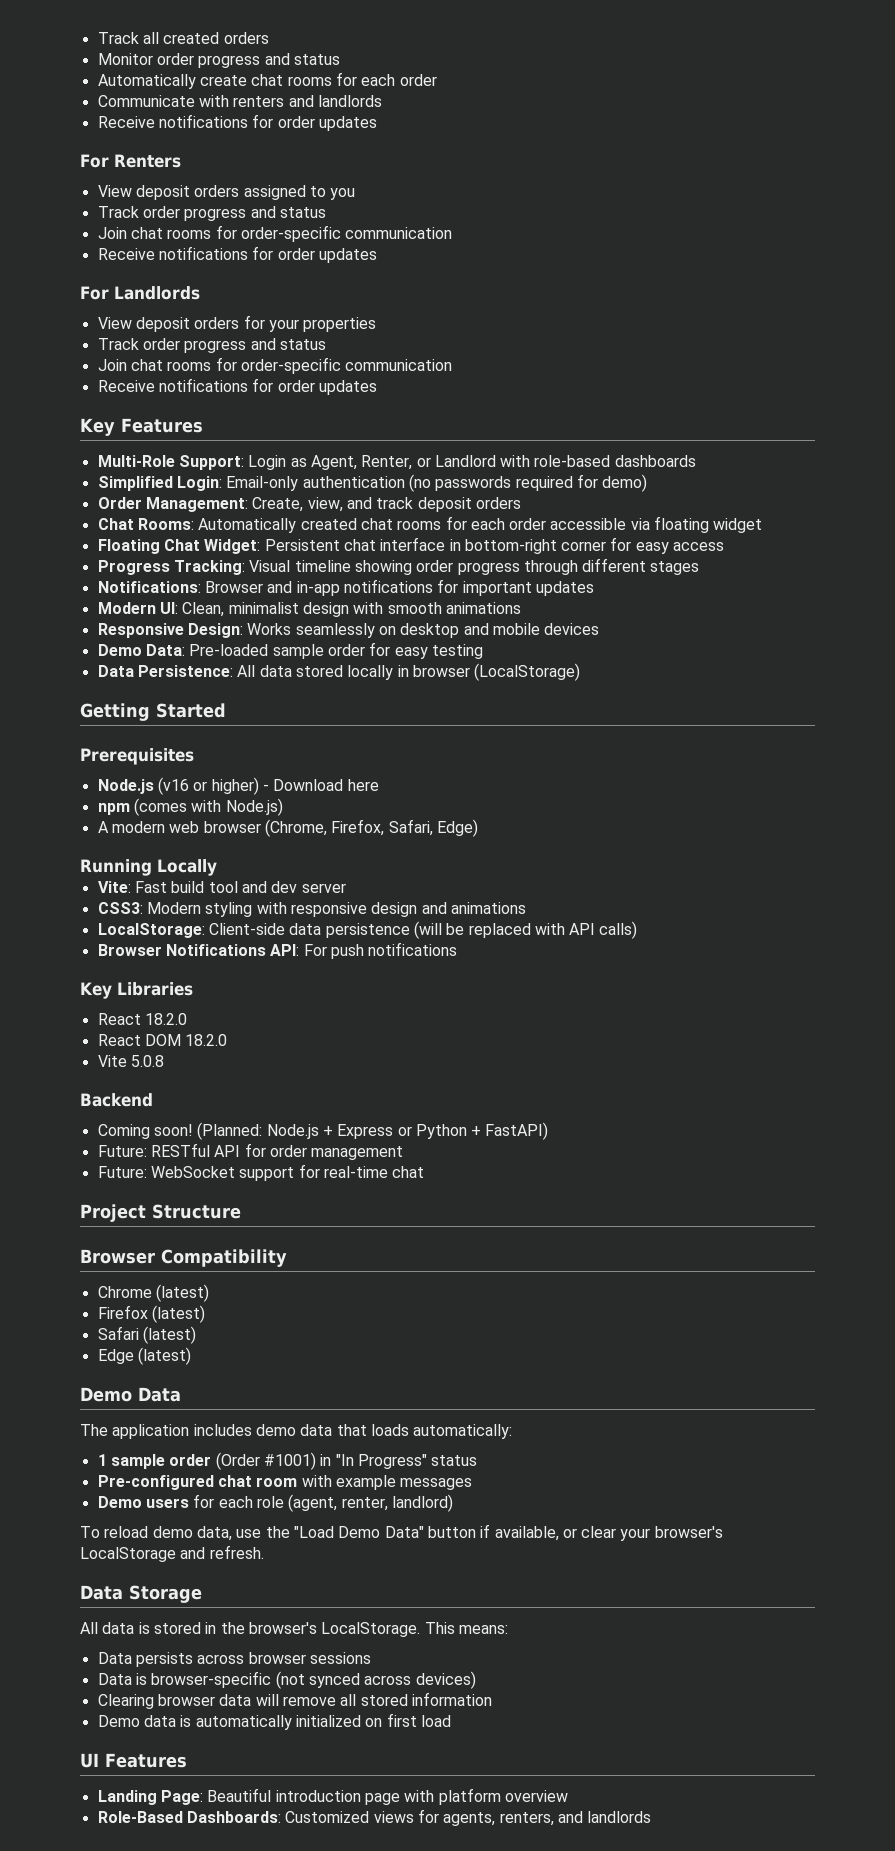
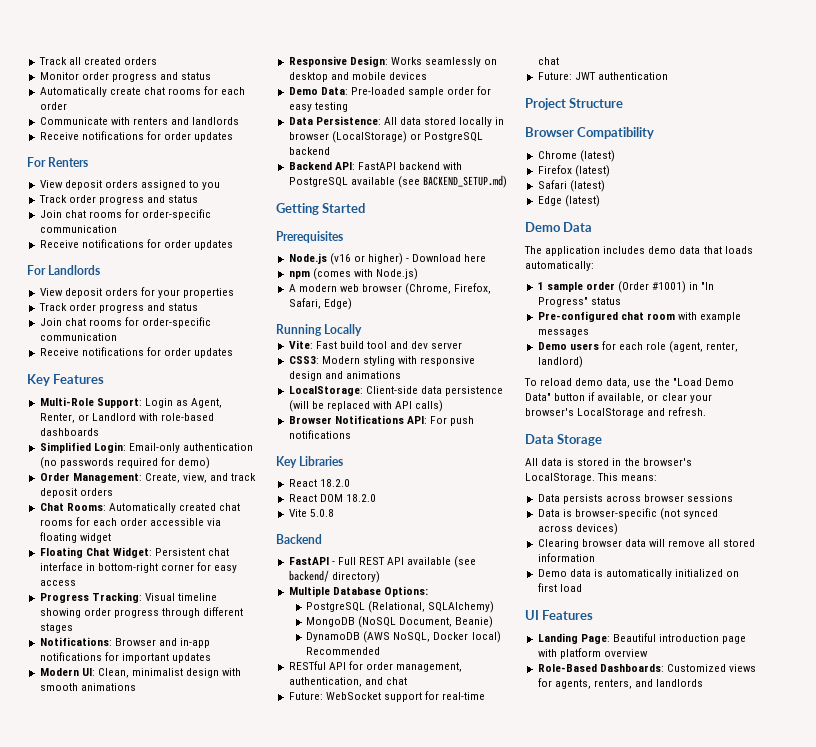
(581, 672) none -> [409,132,483,142] [288,147,330,155] [288,162,463,170] [288,175,507,188] or PostgreSQL backend // Backend API: FastAPI backend with PostgreSQL available (see BACKEND_SETUP.md)
[97,1122,549,1140] [97,1143,404,1160] Coming soon! (Planned: Node.js + Express or Python + FastAPI) // Future: RESTful API for order management -> [288,556,477,568] [288,570,380,583] [288,586,428,597] [306,601,495,613] [306,616,494,628] [306,631,501,643] [306,647,381,655] [288,661,463,672] [288,677,407,687] FastAPI - Full REST API available (see backend/ directory) // Multiple Database Options: // PostgreSQL (Relational, SQLAlchemy) // MongoDB (NoSQL Document, Beanie) // DynamoDB (AWS NoSQL, Docker local) Recommended // RESTful API for order management, authentication, and chat
(425, 1172) none -> [537,72,668,80] // Future: JWT authentication

